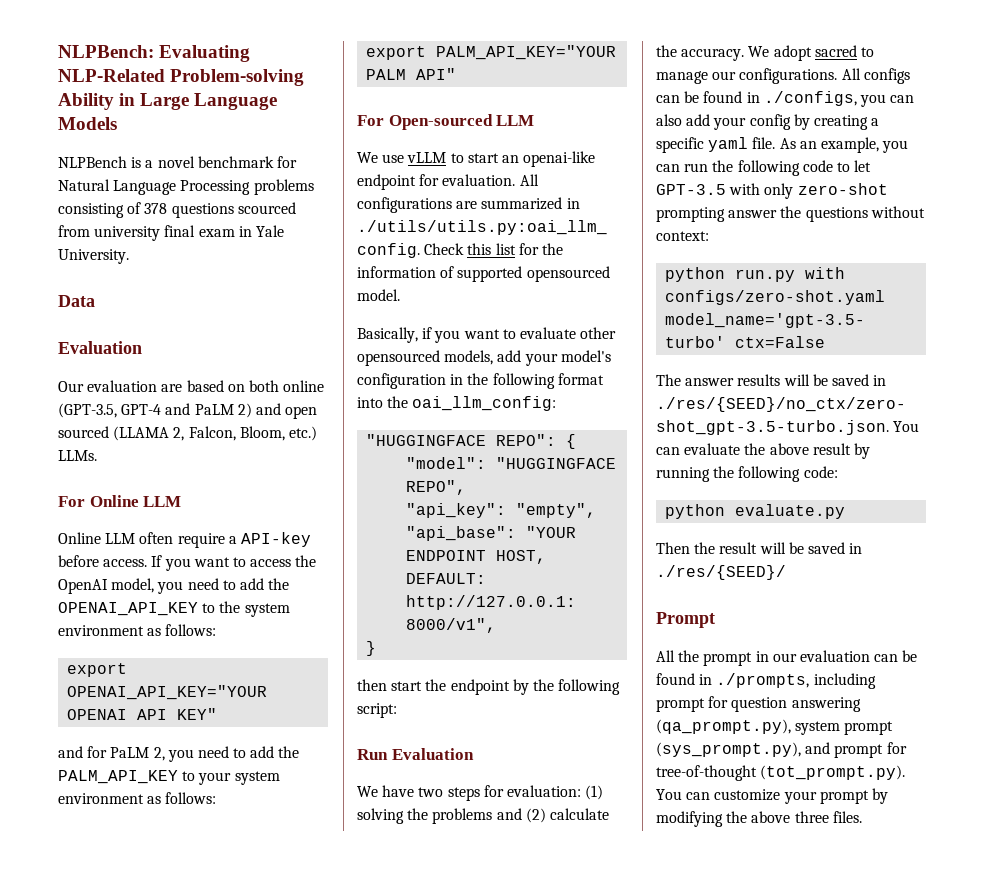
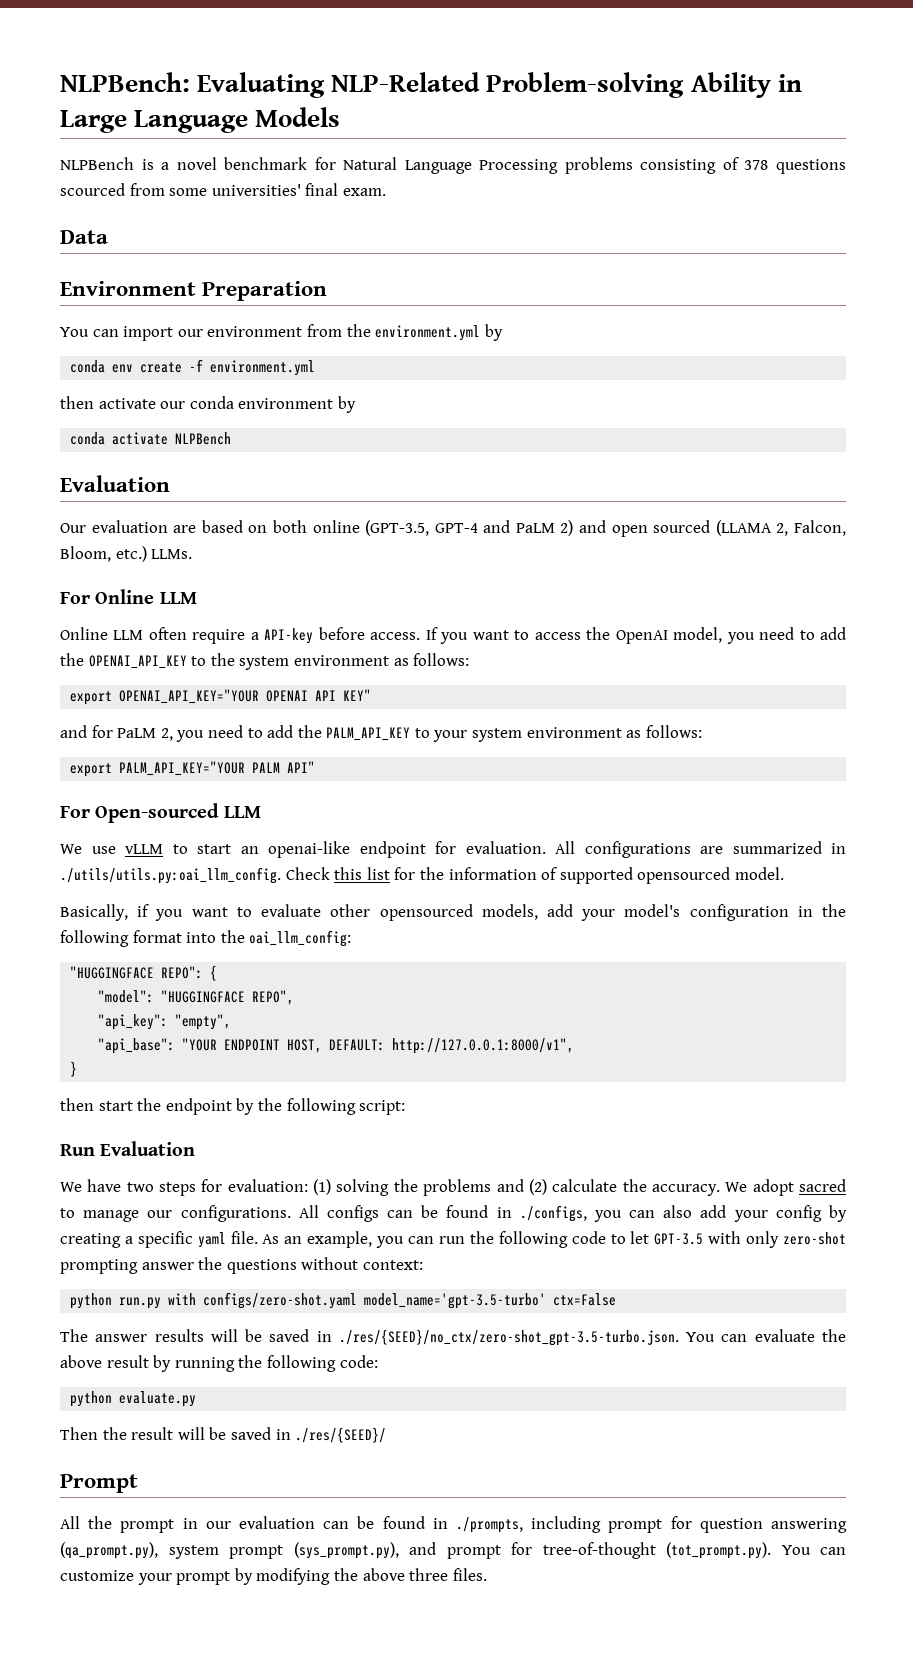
[94,225,284,241] [58,249,129,264] [58,295,95,307] university final exam in Yale University. // Data -> [169,183,386,196] [60,230,108,244] [60,281,328,301] [60,324,503,341] [70,359,316,376] [60,396,356,413] [70,432,232,445] some universities' final exam. // Data // Environment Preparation // You can import our environment from the environment.yml by // conda env create -f environment.yml // then activate our conda environment by // conda activate NLPBench

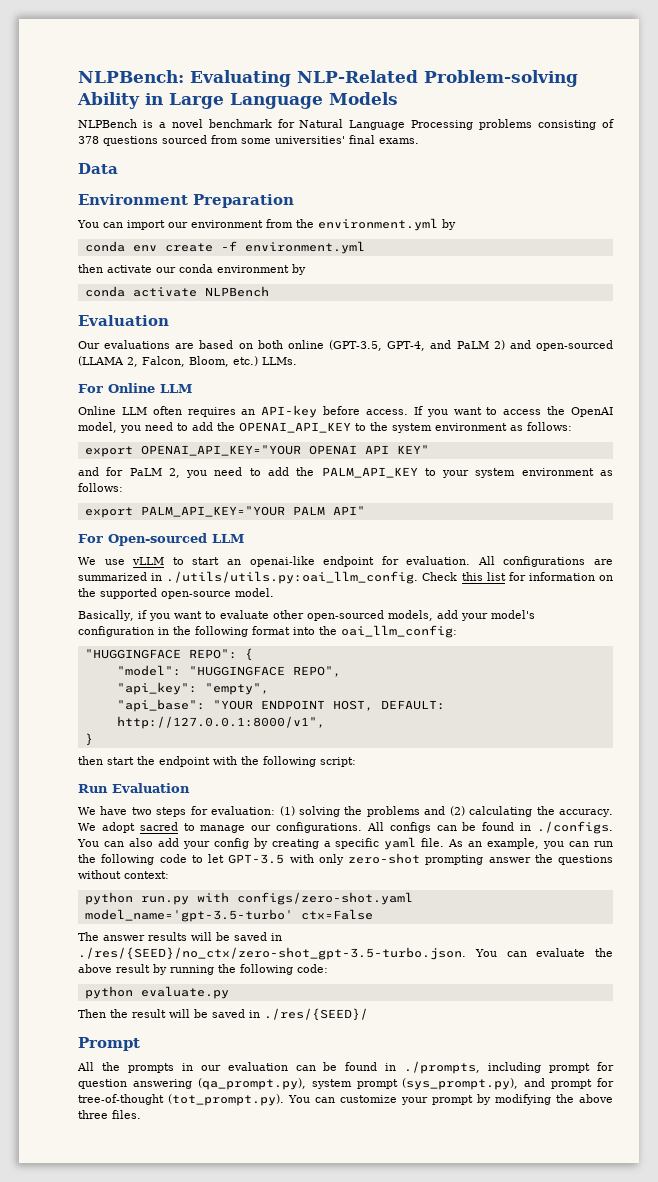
[60,183,125,196] scourced -> [162,135,207,144] sourced
[342,188,386,196] exam. -> [379,138,419,144] exams.
[91,520,168,533] evaluation -> [104,340,171,349] evaluations
[434,523,478,533] GPT-4 -> [387,341,426,351] GPT-4,
[611,520,711,537] open sourced -> [536,340,613,351] open-sourced
[192,629,259,644] require a -> [187,407,256,417] requires an
[419,867,731,884] the information of supported opensourced -> [528,572,613,581] [78,588,231,599] information on the supported open-source
[379,904,473,921] opensourced -> [306,610,384,621] open-sourced
[236,1098,255,1115] by -> [213,756,237,765] with
[552,1179,618,1192] calculate -> [469,806,533,817] calculating
[519,1205,622,1222] ./configs, you -> [537,821,614,834] [77,839,99,847] ./configs. You
[120,1519,175,1533] prompt -> [127,1063,174,1073] prompts

